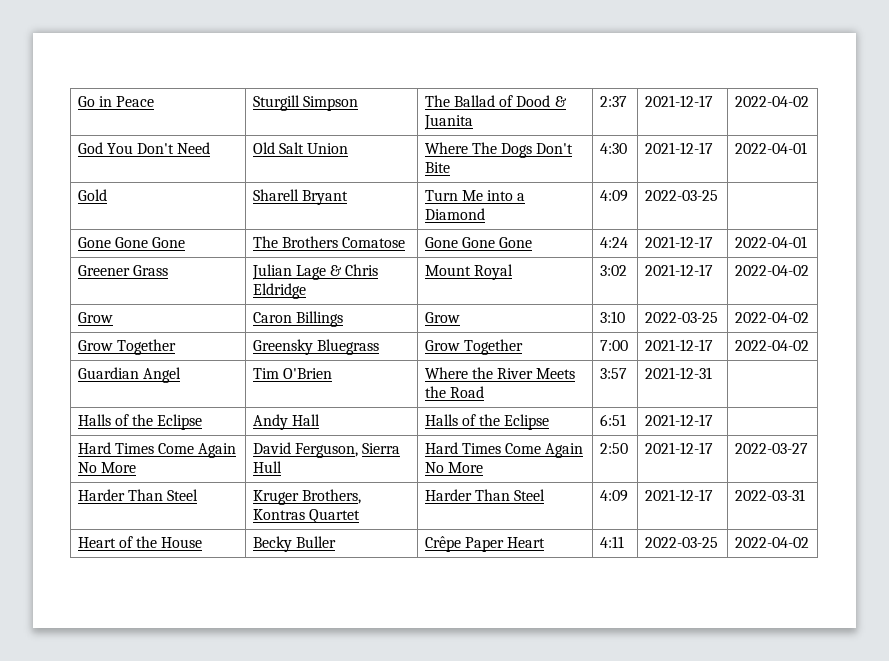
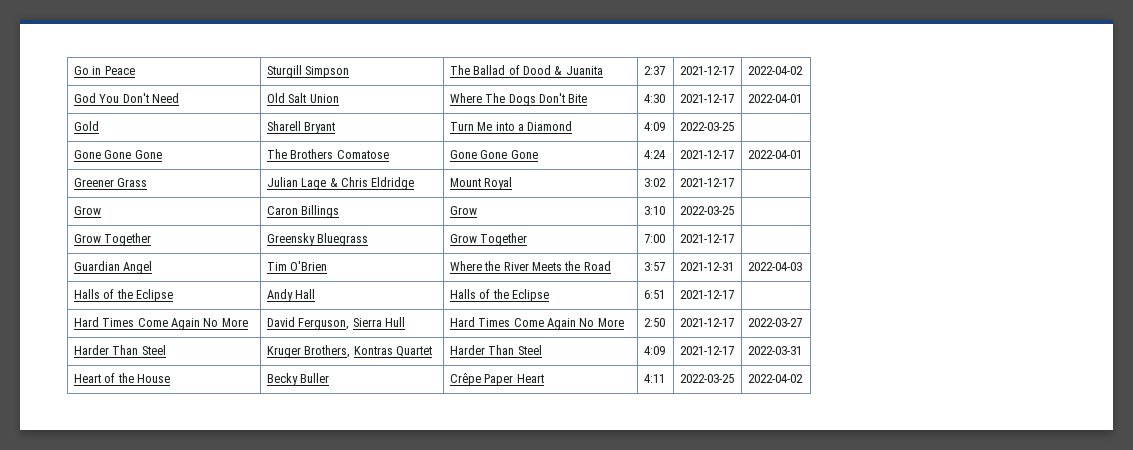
[734,265,809,276] 2022-04-02 -> (734, 182) none
[734,312,809,323] 2022-04-02 -> (734, 210) none
[734,340,809,351] 2022-04-02 -> (734, 238) none
(712, 373) none -> [747,262,802,271] 2022-04-03

